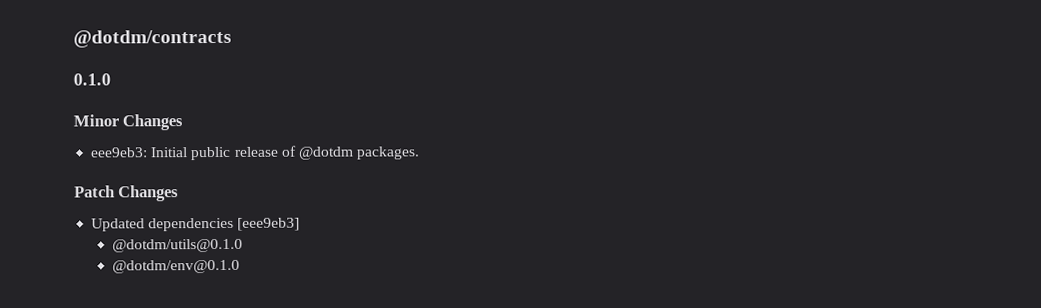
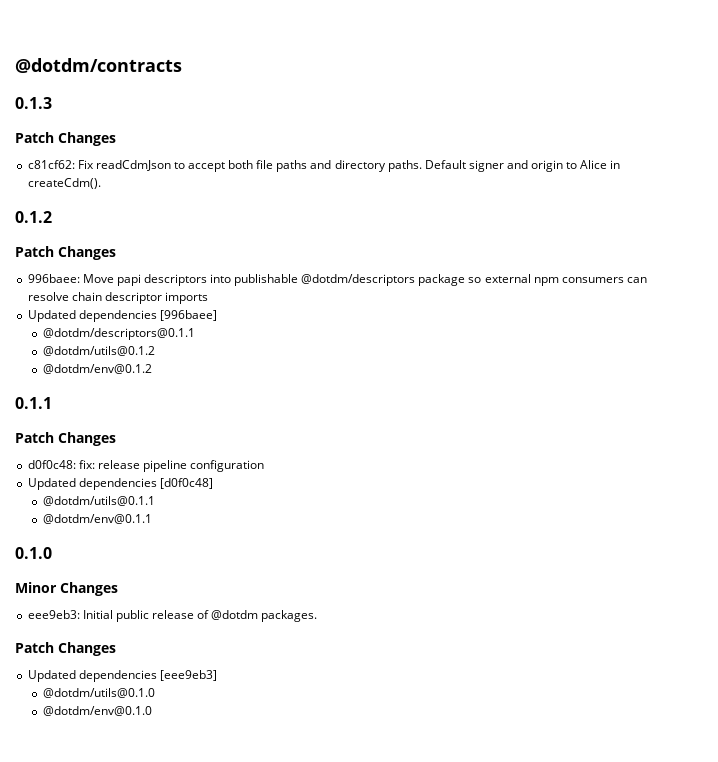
(232, 38) none -> [15,97,52,109] [15,132,116,146] [27,160,621,172] [27,178,101,189] [15,211,52,223] [15,246,116,260] [27,274,647,286] [27,292,208,304] [27,310,217,322] [42,328,195,340] [42,346,155,356] [42,364,152,374] [15,397,52,409] [15,432,116,446] [27,460,265,472] [27,478,213,490] [42,496,155,506] [42,514,152,524] // 0.1.3 // Patch Changes // c81cf62: Fix readCdmJson to accept both file paths and directory paths. Default signer and origin to Alice in createCdm(). // 0.1.2 // Patch Changes // 996baee: Move papi descriptors into publishable @dotdm/descriptors package so external npm consumers can resolve chain descriptor imports // Updated dependencies [996baee] // @dotdm/descriptors@0.1.1 // @dotdm/utils@0.1.2 // @dotdm/env@0.1.2 // 0.1.1 // Patch Changes // d0f0c48: fix: release pipeline configuration // Updated dependencies [d0f0c48] // @dotdm/utils@0.1.1 // @dotdm/env@0.1.1

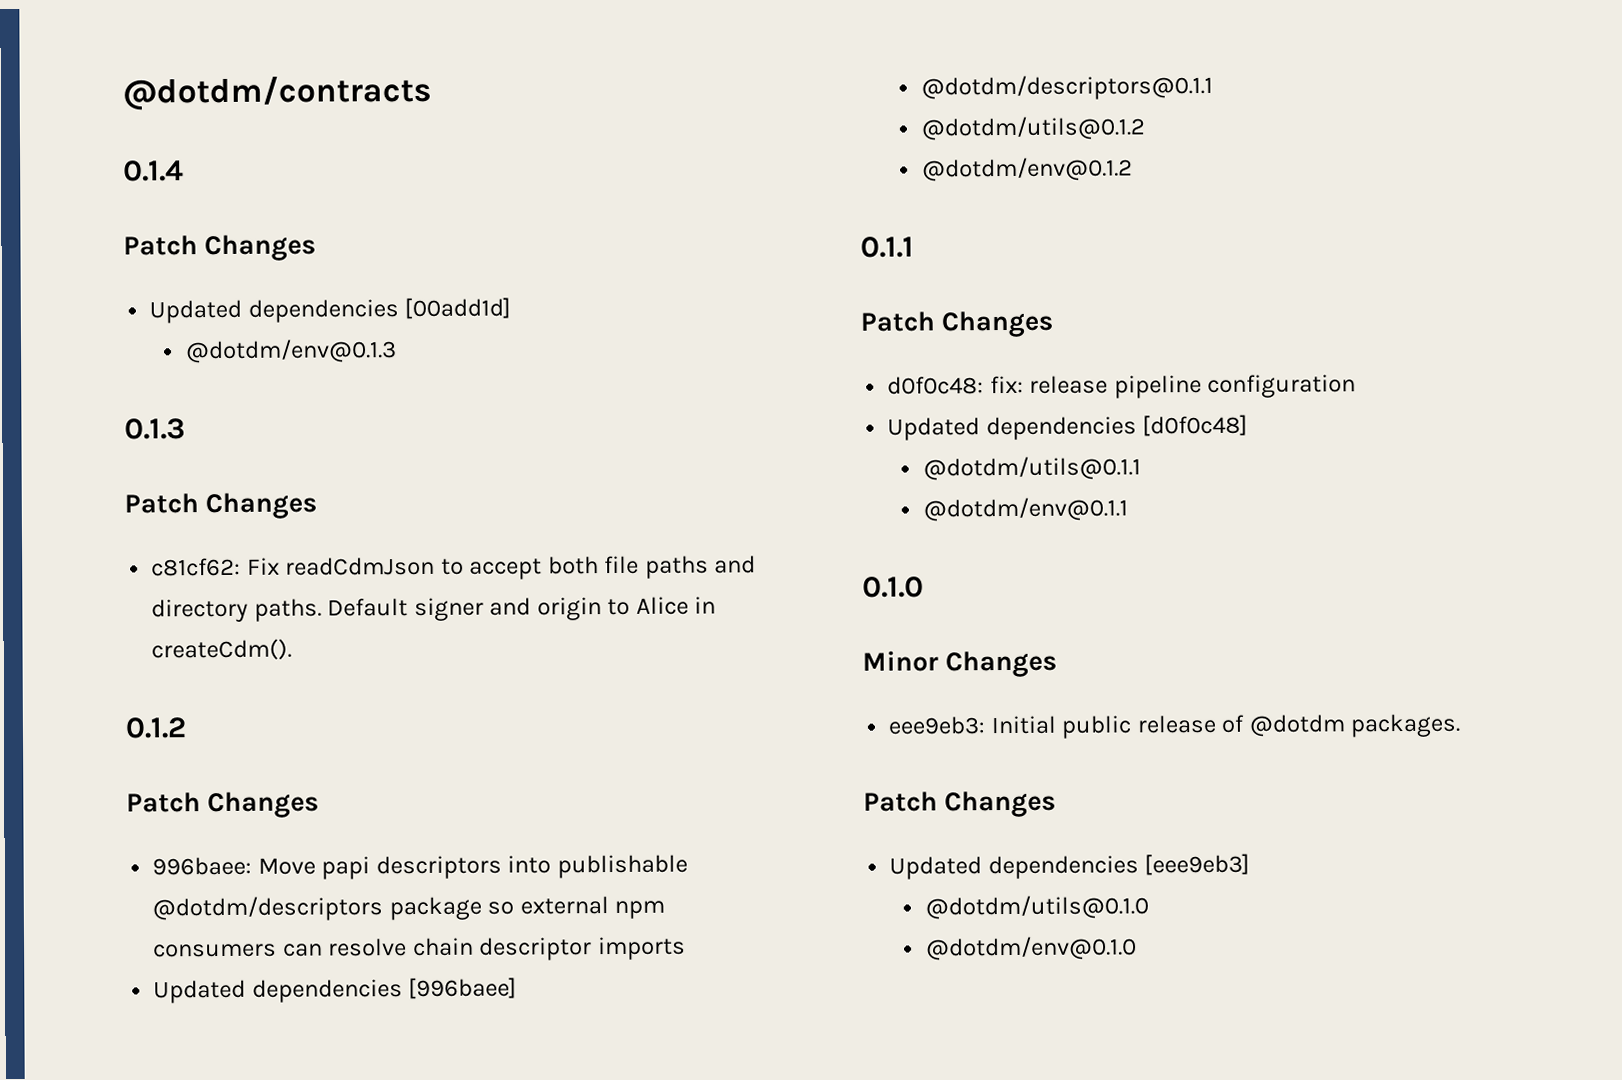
(182, 65) none -> [123,160,184,182] [123,234,317,262] [149,297,512,324] [184,339,397,364] // 0.1.4 // Patch Changes // Updated dependencies [00add1d] // @dotdm/env@0.1.3

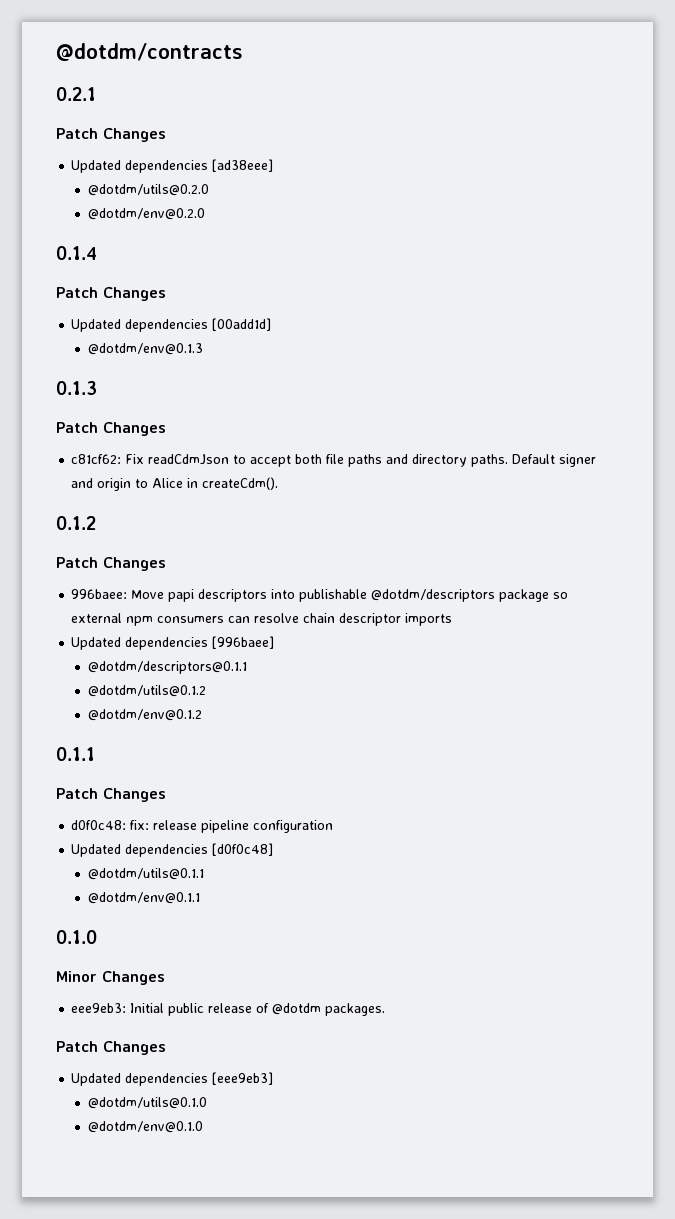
(432, 93) none -> [56,87,96,101] [56,128,166,142] [71,159,274,173] [87,184,209,196] [87,208,205,220] // 0.2.1 // Patch Changes // Updated dependencies [ad38eee] // @dotdm/utils@0.2.0 // @dotdm/env@0.2.0

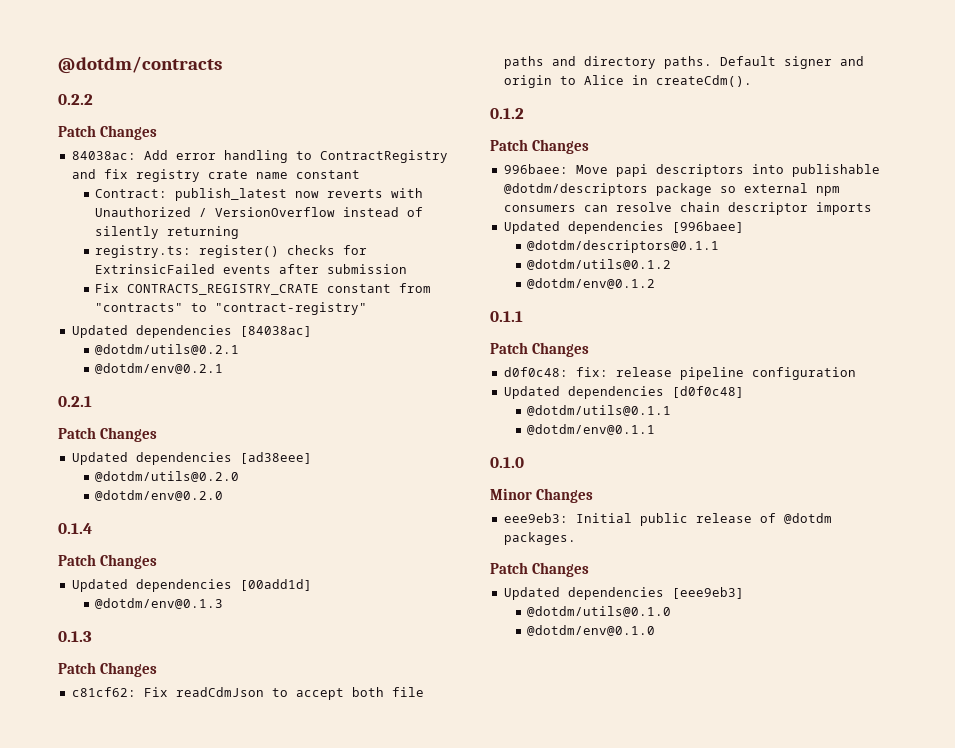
(243, 52) none -> [58,94,93,105] [58,125,158,140] [71,150,448,163] [71,169,360,182] [95,188,424,201] [95,207,424,217] [95,226,240,239] [95,245,368,258] [95,264,408,274] [95,283,432,295] [95,302,368,315] [71,325,312,338] [95,344,240,355] [95,363,224,374] // 0.2.2 // Patch Changes // 84038ac: Add error handling to ContractRegistry and fix registry crate name constant // Contract: publish_latest now reverts with Unauthorized / VersionOverflow instead of silently returning // registry.ts: register() checks for ExtrinsicFailed events after submission // Fix CONTRACTS_REGISTRY_CRATE constant from "contracts" to "contract-registry" // Updated dependencies [84038ac] // @dotdm/utils@0.2.1 // @dotdm/env@0.2.1

